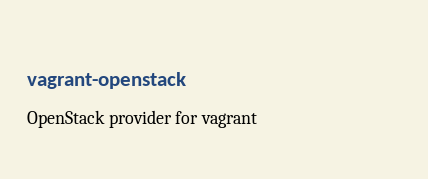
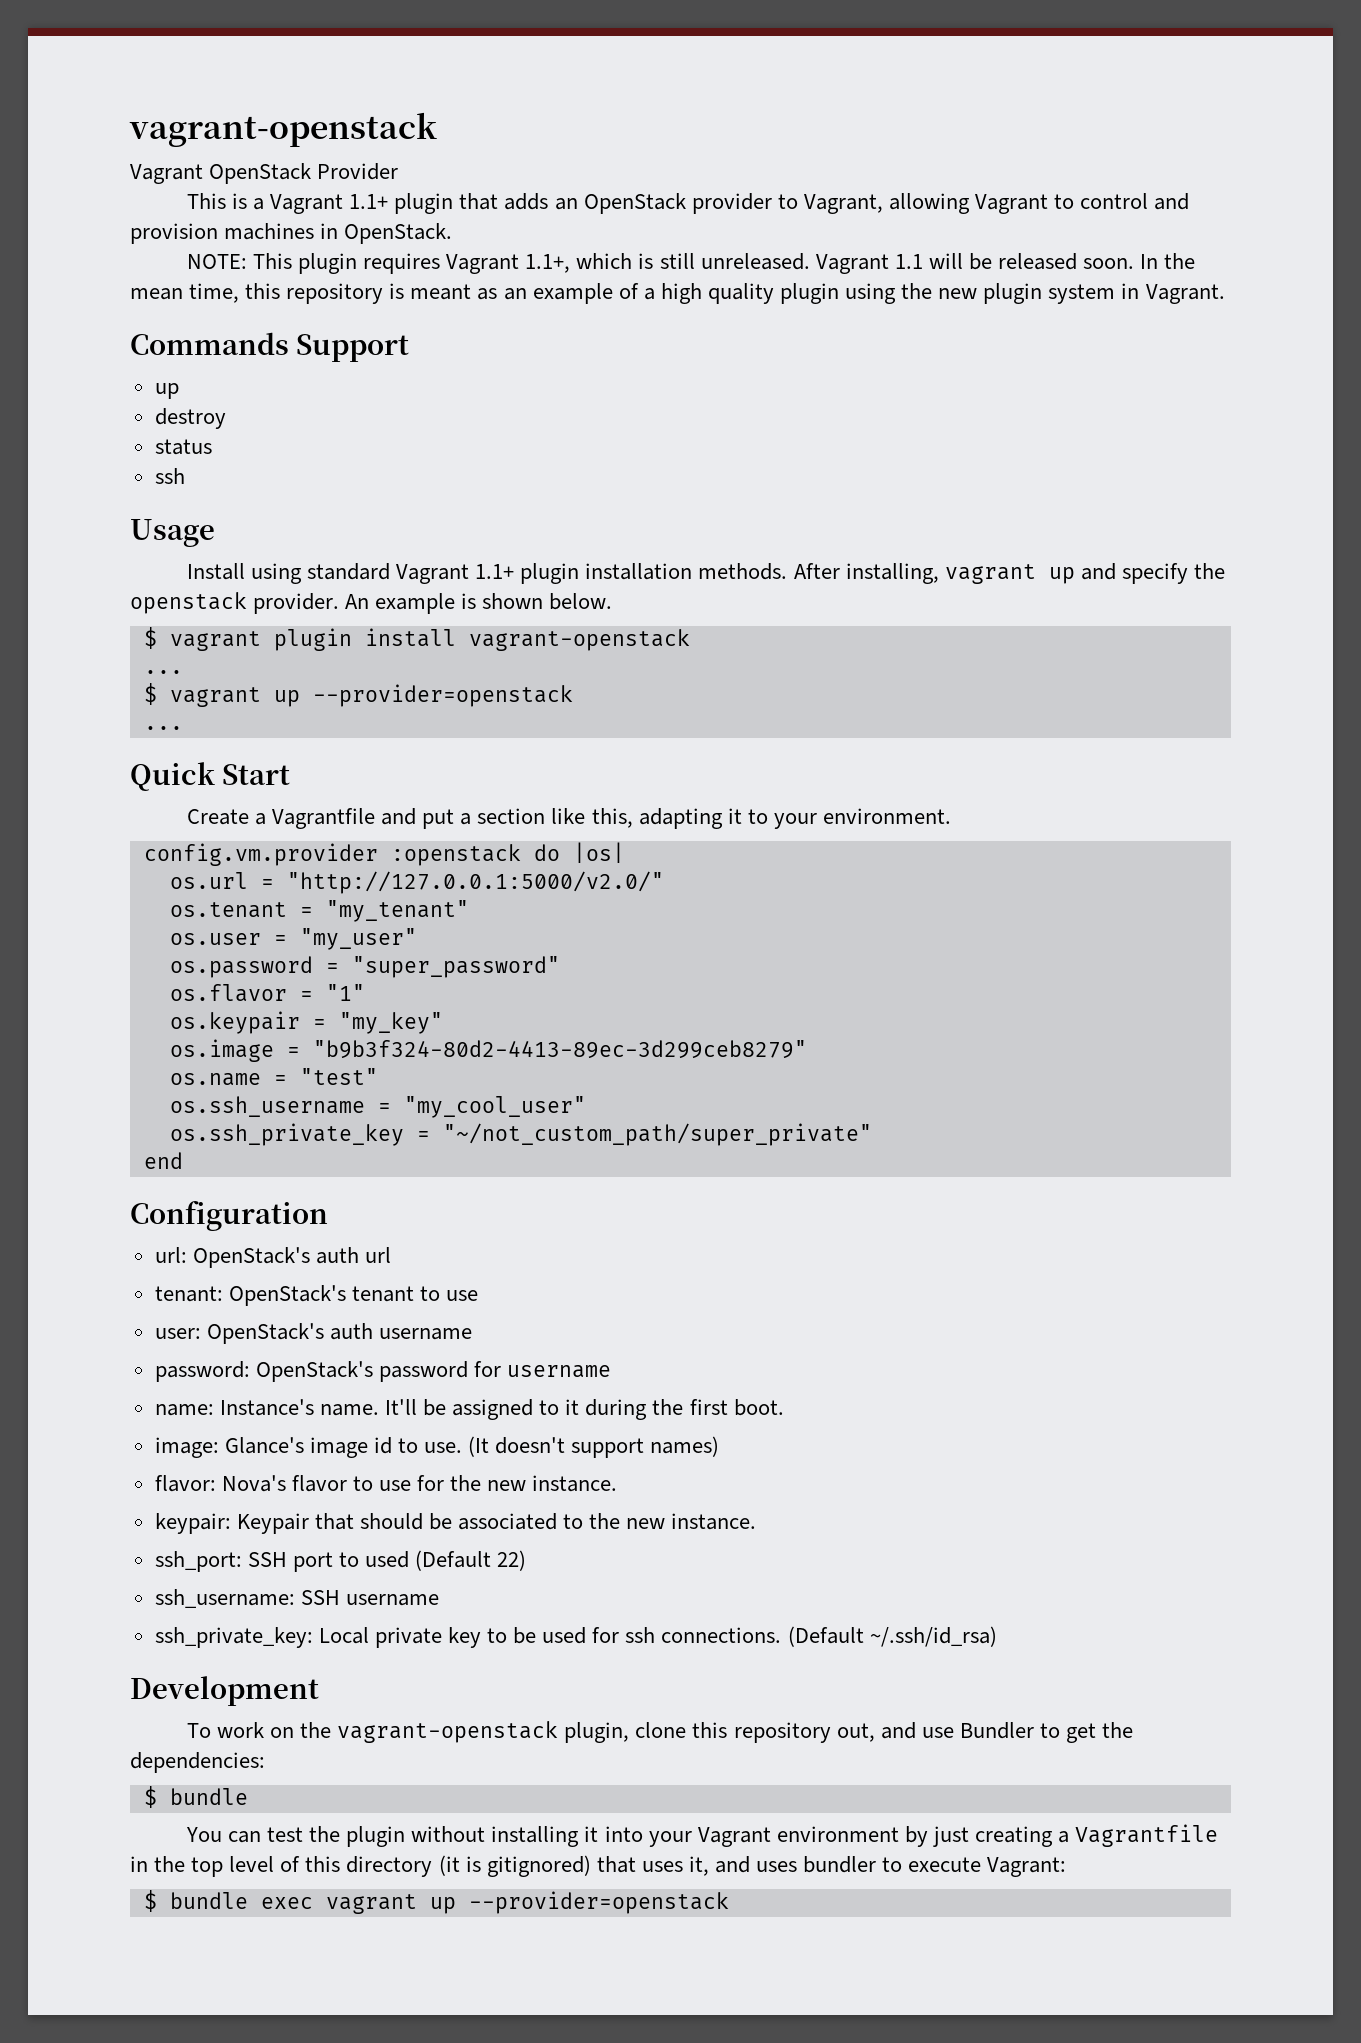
[27,72,186,89] [27,110,258,128] vagrant-openstack // OpenStack provider for vagrant -> [129,112,437,147] [130,163,399,184] [186,193,1190,214] [130,223,453,244] [186,253,1196,274] [130,283,1225,304] [130,332,410,362] [154,383,179,399] [154,408,226,429] [154,439,212,455] [154,468,185,484] [130,519,215,547] [186,563,1225,584] [130,592,613,614] [143,627,690,651] [143,670,183,674] [143,683,573,707] [143,726,183,730] [130,762,291,791] [186,808,951,829] [143,842,625,866] [169,871,664,894] [169,900,469,922] [169,928,417,950] [169,956,560,978] [169,984,365,1002] [169,1011,443,1034] [169,1039,807,1062] [169,1068,378,1086] [169,1096,586,1118] [169,1123,872,1146] [143,1152,183,1169] [130,1201,328,1231] [154,1247,391,1268] [154,1285,479,1306] [154,1323,472,1344] [154,1361,612,1382] [154,1399,784,1420] [154,1436,720,1458] [154,1475,618,1492] [154,1513,757,1534] [154,1550,527,1572] [154,1589,439,1608] [154,1626,997,1648] [130,1676,319,1706] [186,1721,1134,1743] [130,1752,265,1773] [143,1786,248,1808] [185,1824,1219,1847] [130,1855,1067,1877] [143,1890,729,1914] vagrant-openstack // Vagrant OpenStack Provider // This is a Vagrant 1.1+ plugin that adds an OpenStack provider to Vagrant, allowing Vagrant to control and provision machines in OpenStack. // NOTE: This plugin requires Vagrant 1.1+, which is still unreleased. Vagrant 1.1 will be released soon. In the mean time, this repository is meant as an example of a high quality plugin using the new plugin system in Vagrant. // Commands Support // up // destroy // status // ssh // Usage // Install using standard Vagrant 1.1+ plugin installation methods. After installing, vagrant up and specify the openstack provider. An example is shown below. // $ vagrant plugin install vagrant-openstack // ... // $ vagrant up --provider=openstack // ... // Quick Start // Create a Vagrantfile and put a section like this, adapting it to your environment. // config.vm.provider :openstack do |os| // os.url = "http://127.0.0.1:5000/v2.0/" // os.tenant = "my_tenant" // os.user = "my_user" // os.password = "super_password" // os.flavor = "1" // os.keypair = "my_key" // os.image = "b9b3f324-80d2-4413-89ec-3d299ceb8279" // os.name = "test" // os.ssh_username = "my_cool_user" // os.ssh_private_key = "~/not_custom_path/super_private" // end // Configuration // url: OpenStack's auth url // tenant: OpenStack's tenant to use // user: OpenStack's auth username // password: OpenStack's password for username // name: Instance's name. It'll be assigned to it during the first boot. // image: Glance's image id to use. (It doesn't support names) // flavor: Nova's flavor to use for the new instance. // keypair: Keypair that should be associated to the new instance. // ssh_port: SSH port to used (Default 22) // ssh_username: SSH username // ssh_private_key: Local private key to be used for ssh connections. (Default ~/.ssh/id_rsa) // Development // To work on the vagrant-openstack plugin, clone this repository out, and use Bundler to get the dependencies: // $ bundle // You can test the plugin without installing it into your Vagrant environment by just creating a Vagrantfile in the top level of this directory (it is gitignored) that uses it, and uses bundler to execute Vagrant: // $ bundle exec vagrant up --provider=openstack

